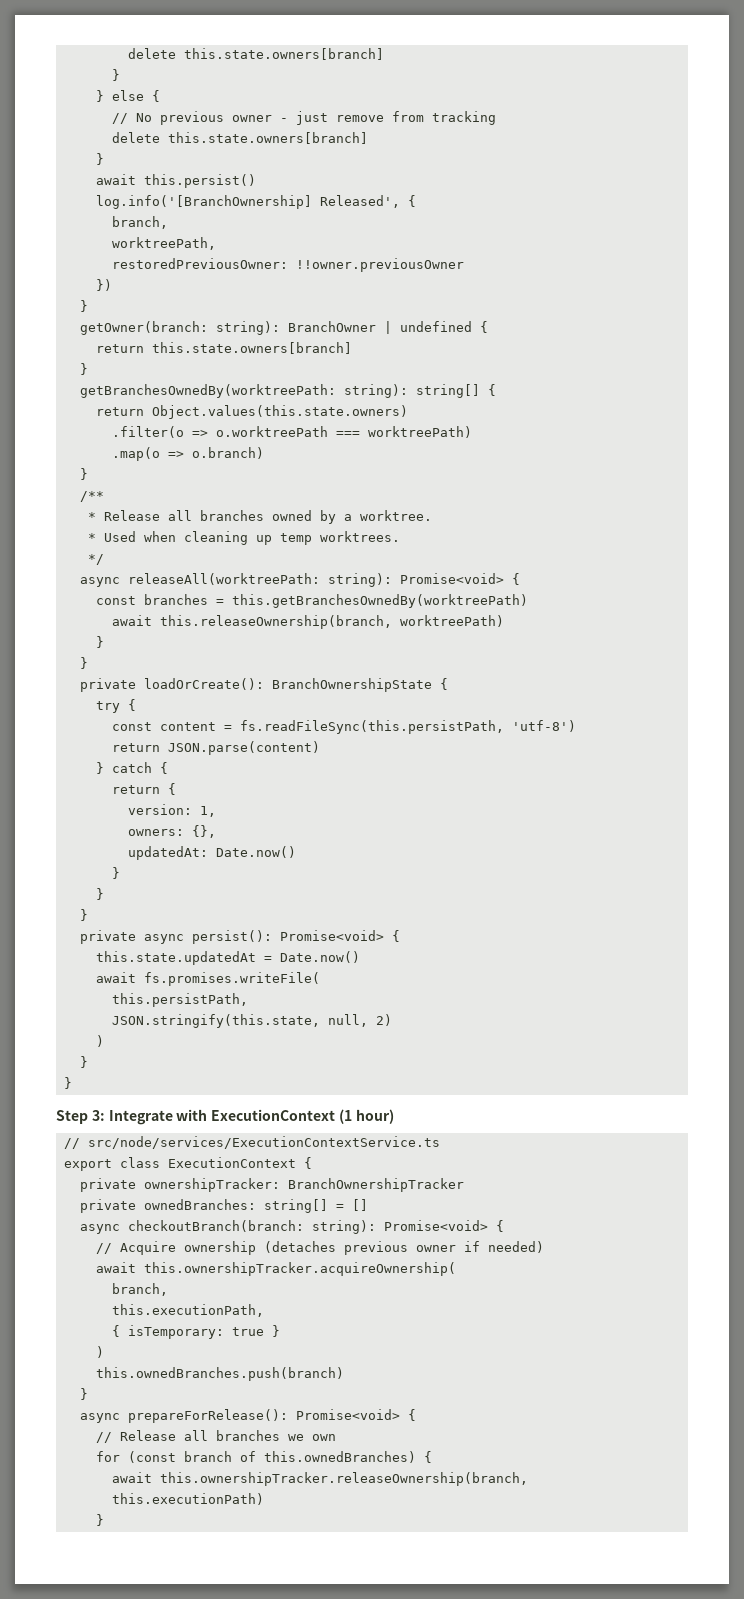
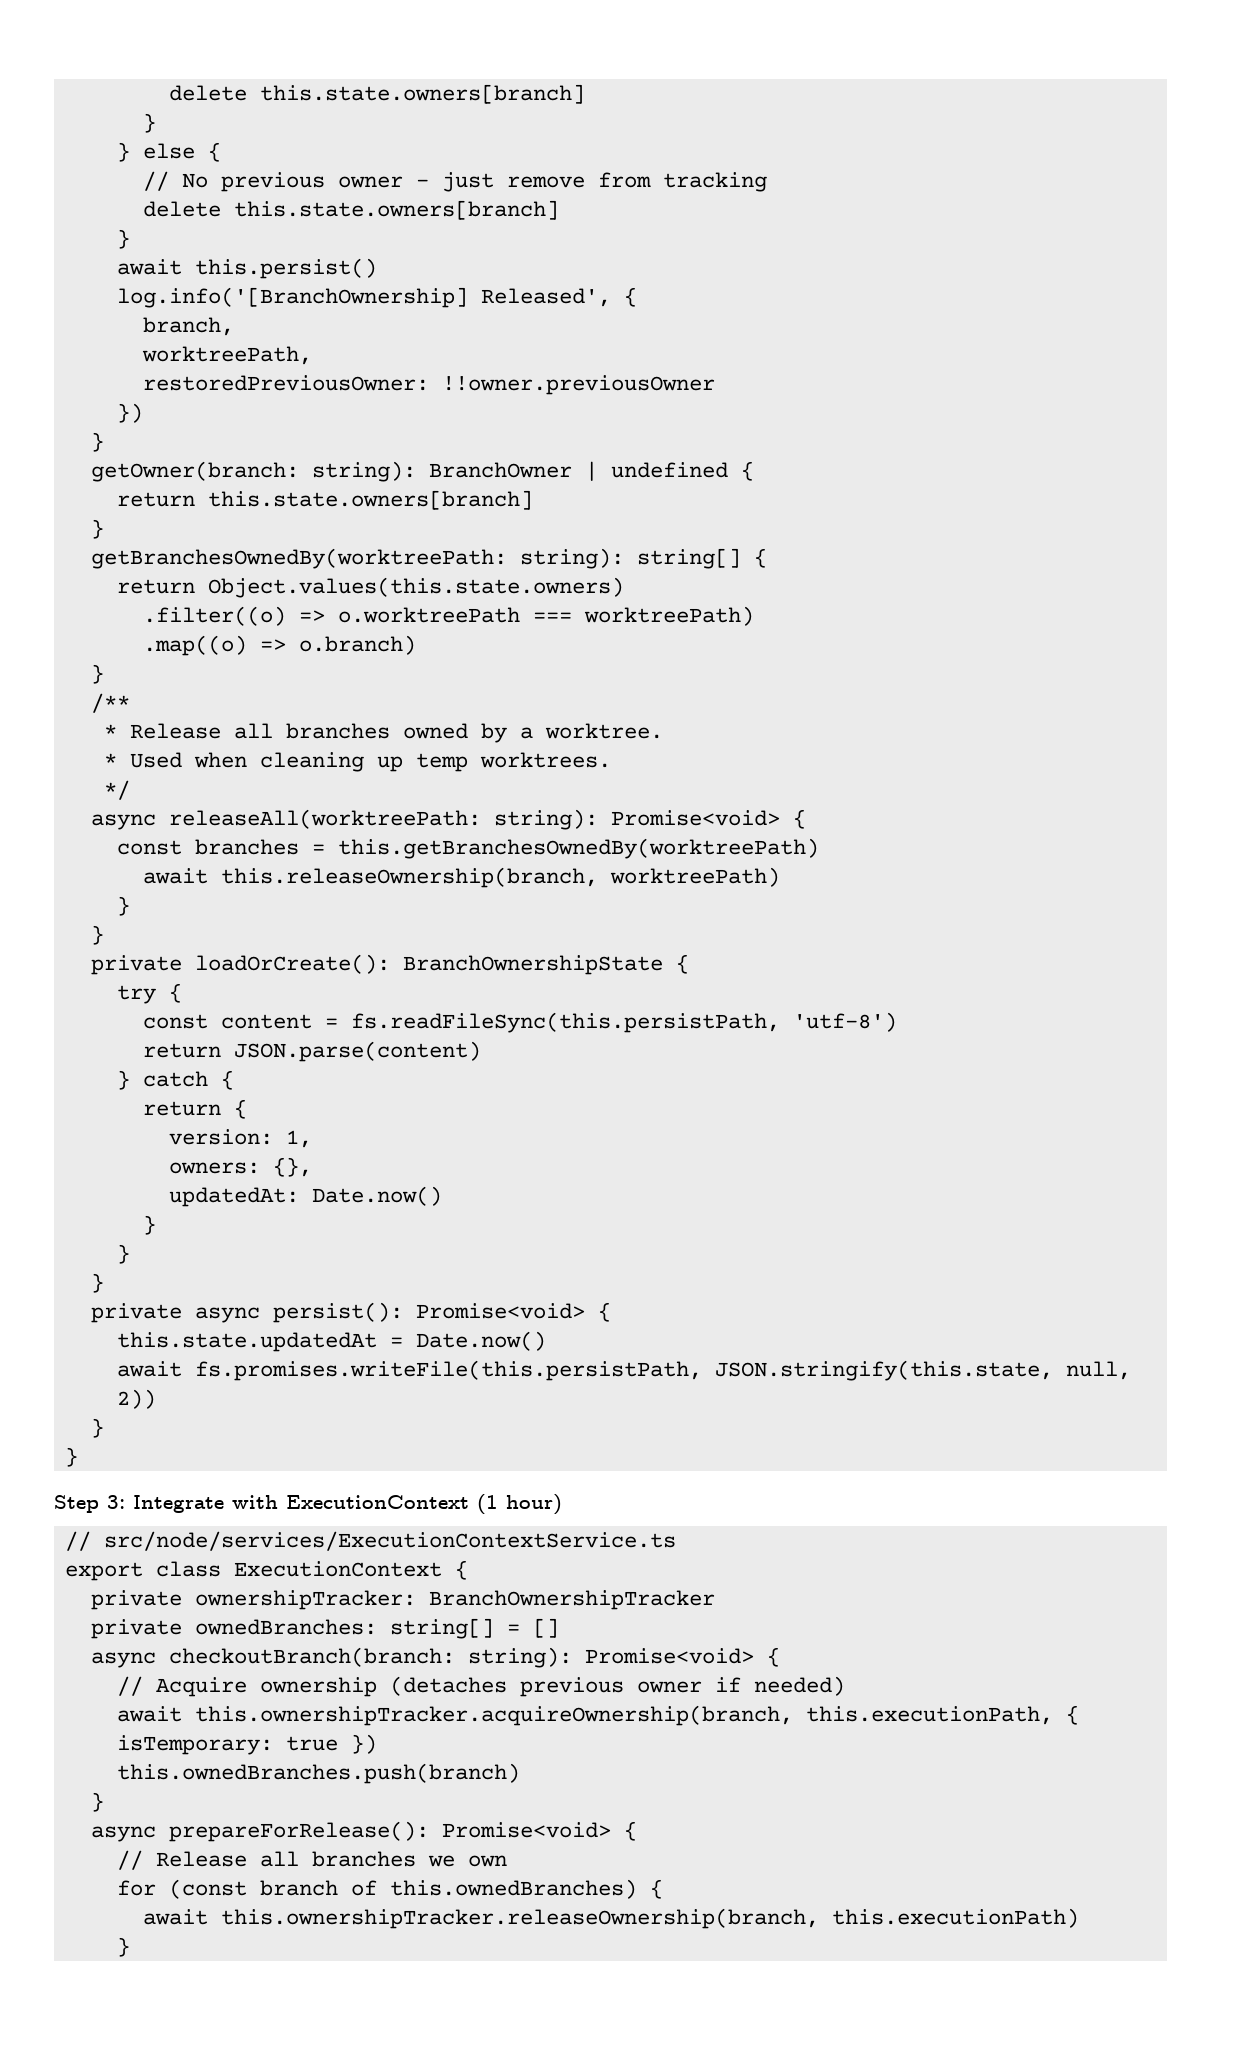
[111,426,184,438] .filter(o -> [143,606,287,626] .filter((o)
[111,447,160,461] .map(o -> [143,635,248,656] .map((o)
[143,972,320,986] [111,993,248,1007] [111,1014,392,1028] [95,1035,104,1047] fs.promises.writeFile( // this.persistPath, // JSON.stringify(this.state, null, 2) // ) -> [195,1360,1132,1381] [117,1389,157,1409] fs.promises.writeFile(this.persistPath, JSON.stringify(this.state, null, 2))
[143,1262,456,1276] [111,1283,168,1296] this.ownershipTracker.acquireOwnership( // branch, // -> [195,1705,794,1726] this.ownershipTracker.acquireOwnership(branch,
(264, 1310) // -> (1054, 1715) none
[271,1325,280,1337] [95,1346,104,1358] } // ) -> [351,1734,378,1754] })

